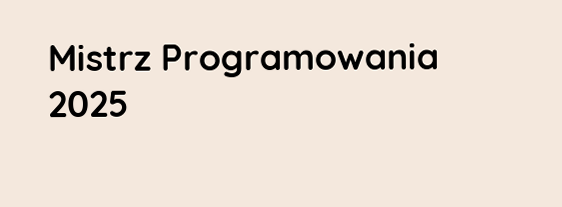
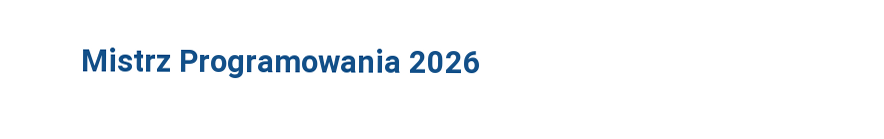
[47,90,130,118] 2025 -> [408,50,483,74] 2026

